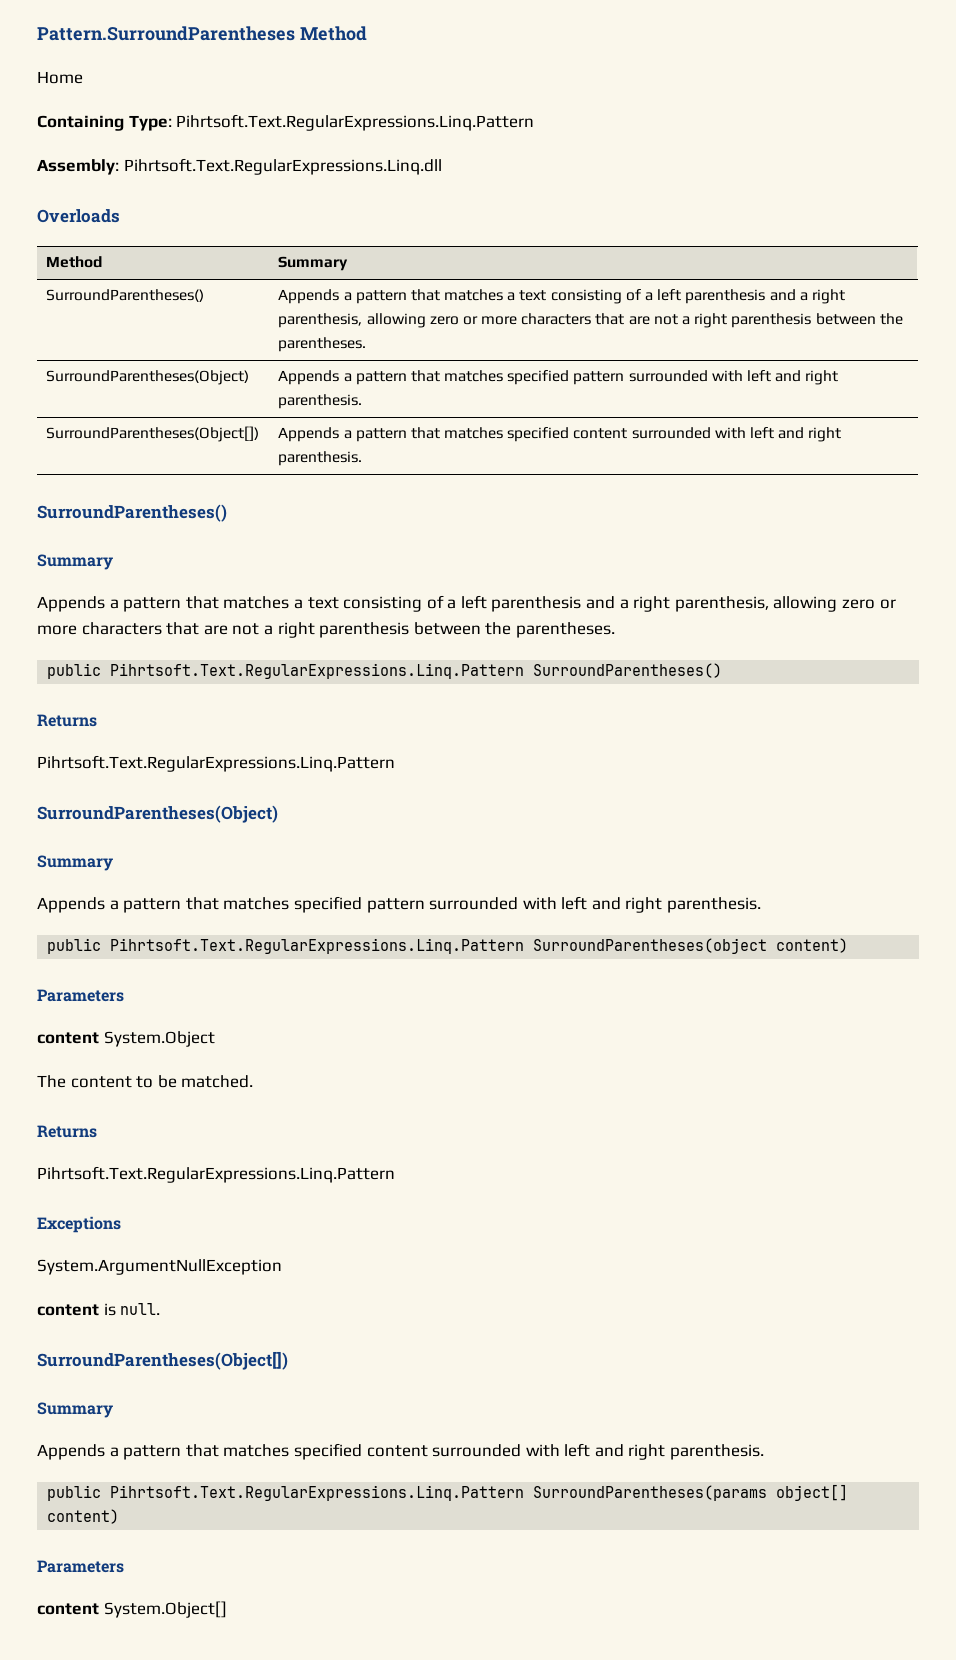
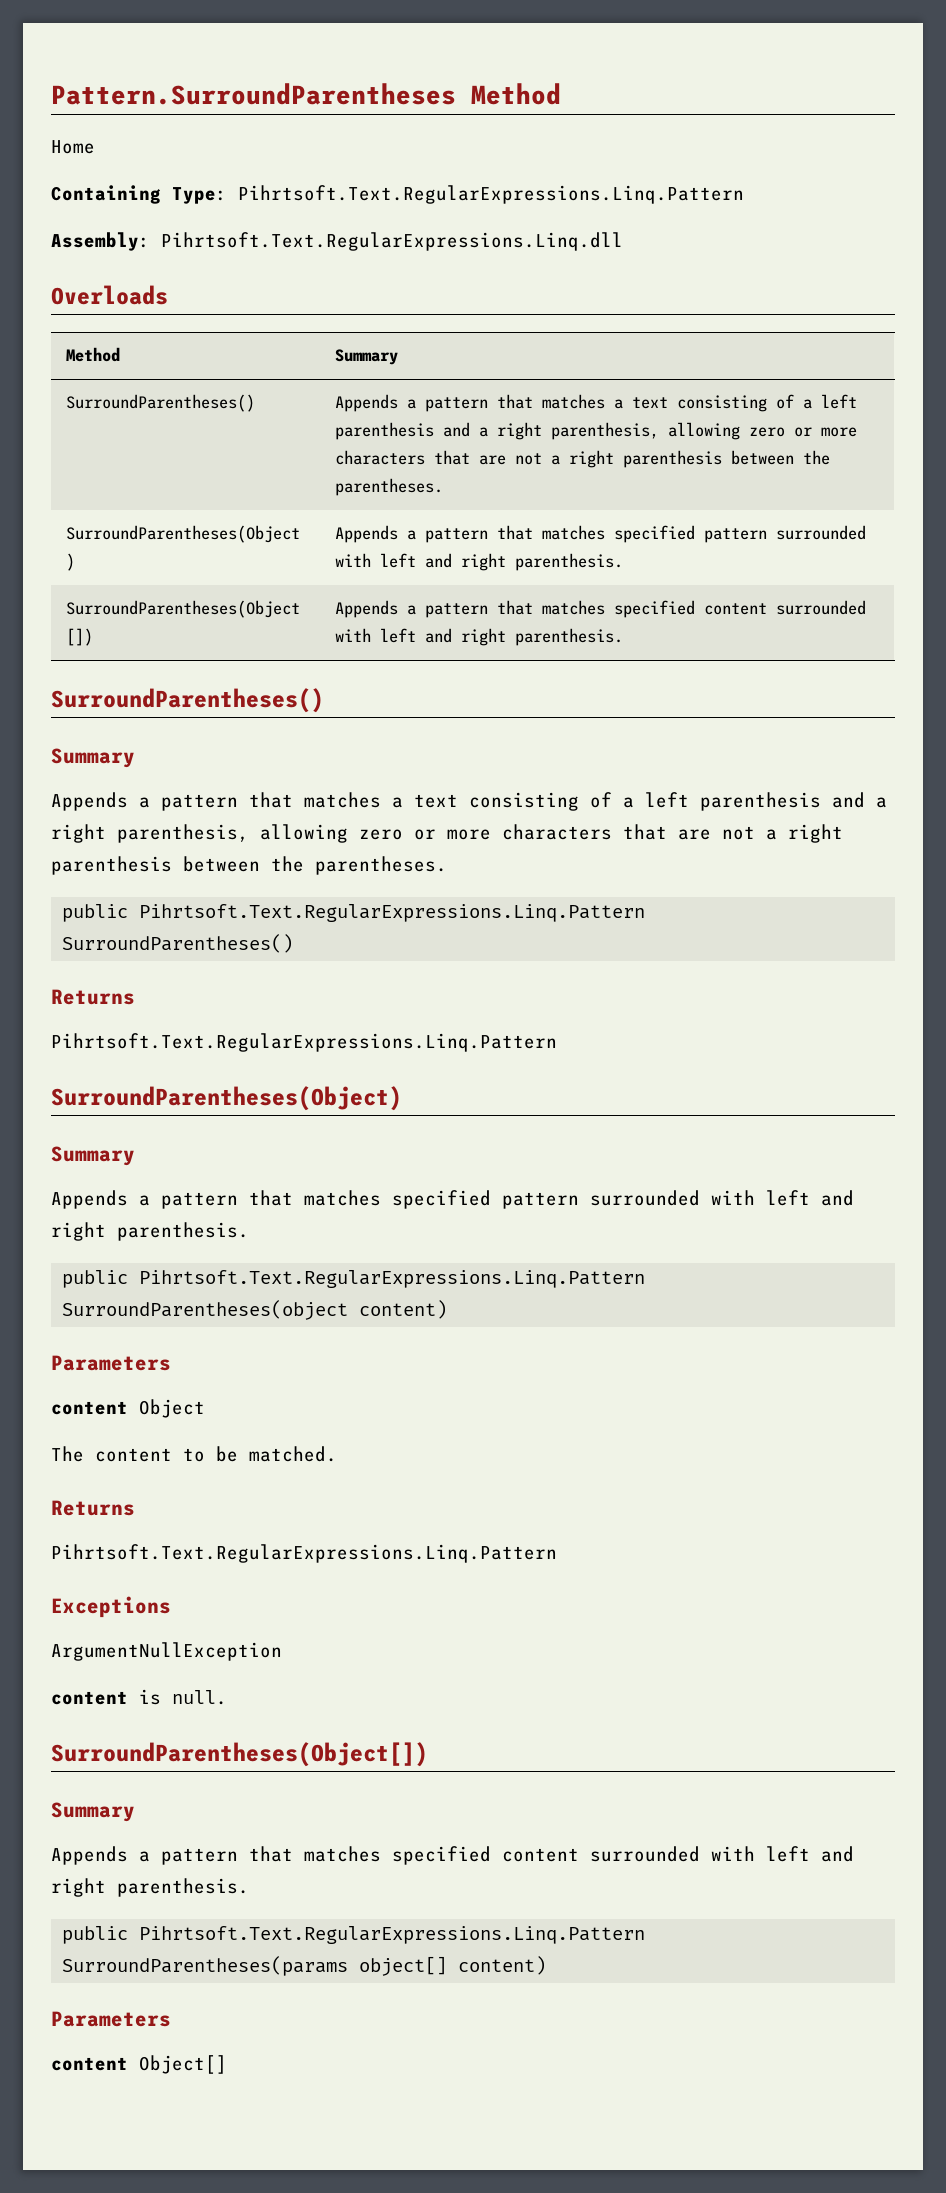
[103,1031,215,1047] System.Object -> [139,1399,205,1418] Object
[37,1259,282,1275] System.ArgumentNullException -> [51,1642,282,1661] ArgumentNullException
[103,1601,227,1618] System.Object[] -> [139,2055,227,2074] Object[]

